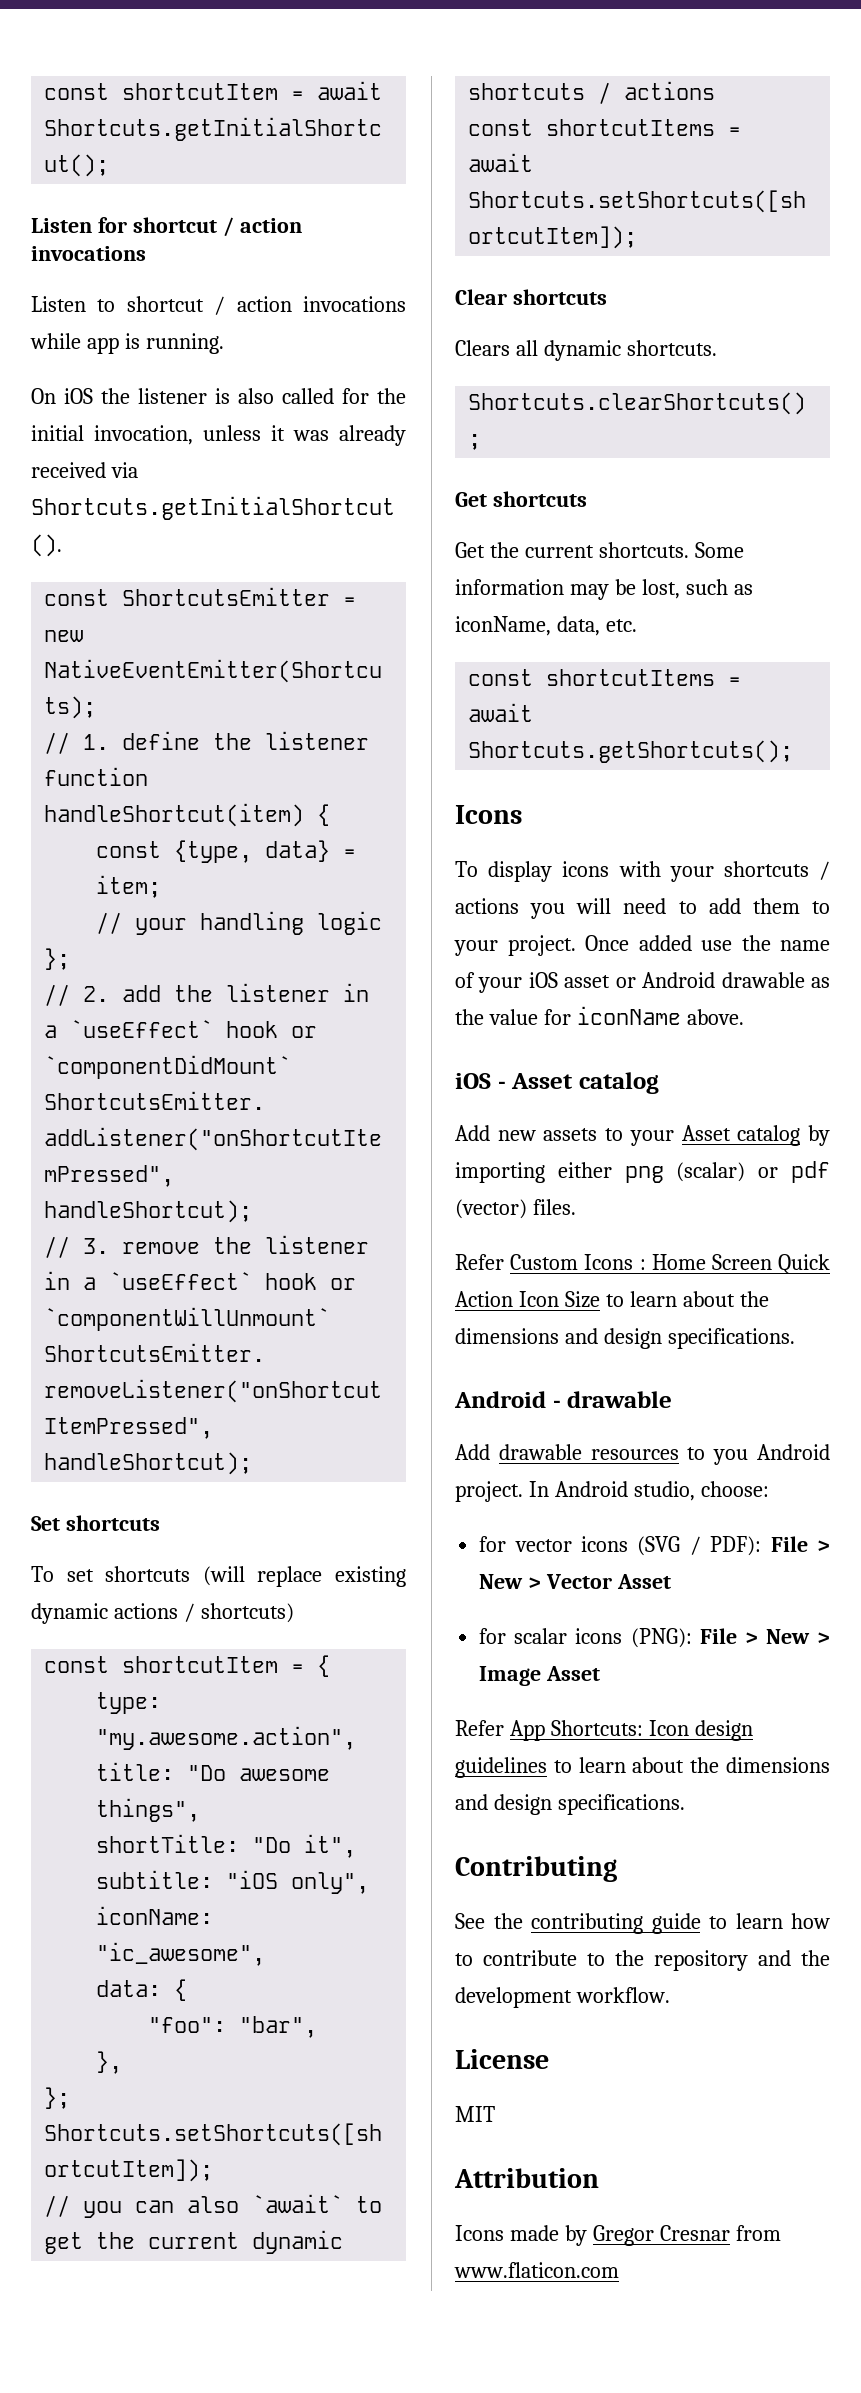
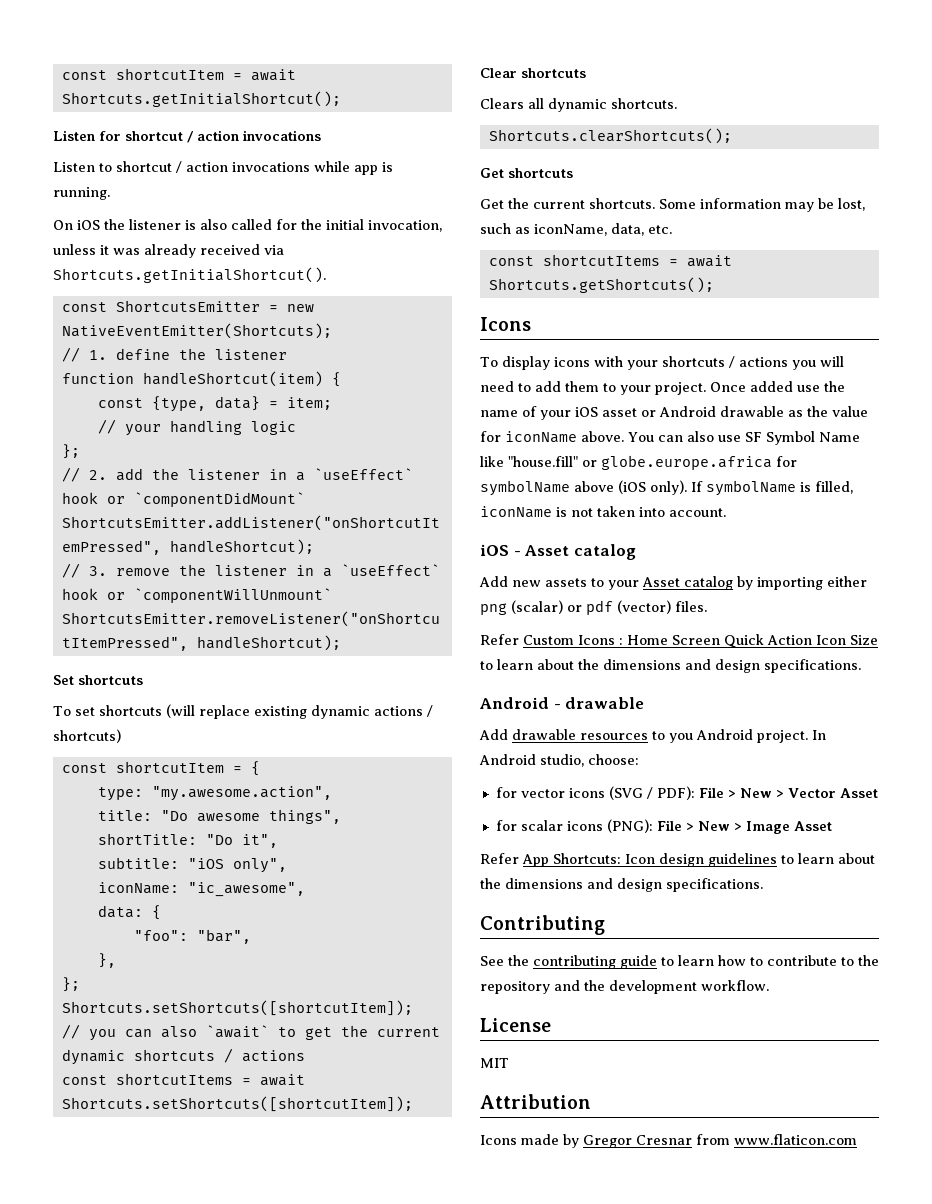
(744, 1017) none -> [628,431,860,445] [480,455,797,470] [480,480,853,496] [480,506,726,518] You can also use SF Symbol Name like "house.fill" or globe.europe.africa for symbolName above (iOS only). If symbolName is filled, iconName is not taken into account.

